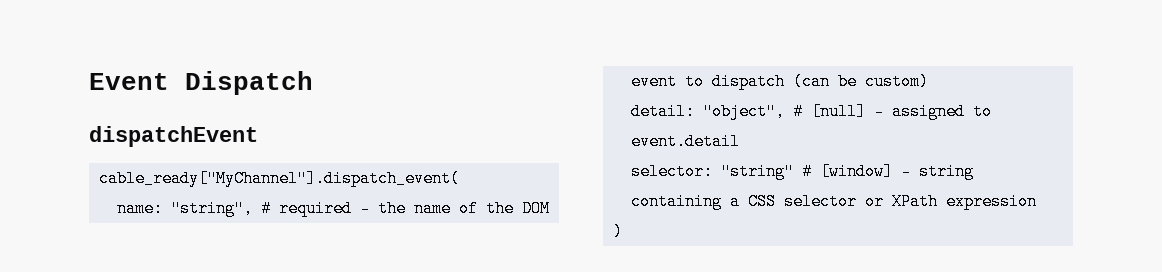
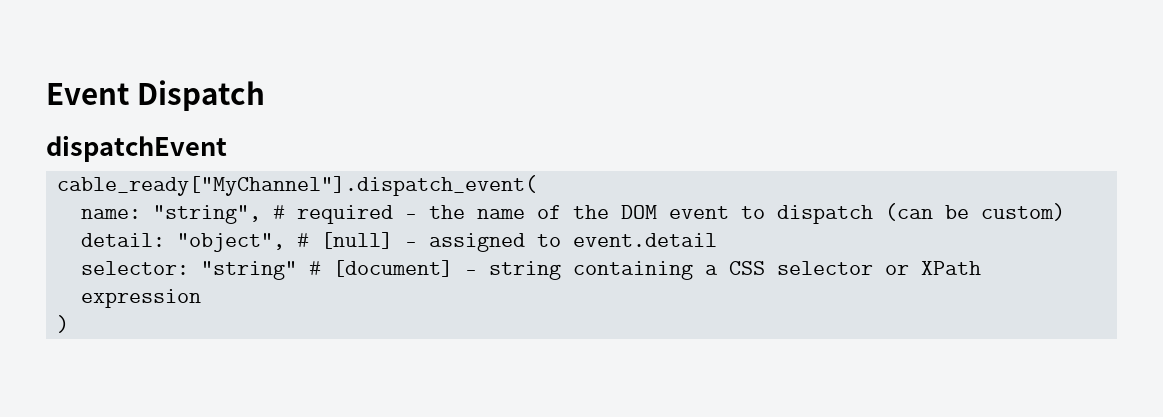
[819,163,893,180] [window] -> [333,260,454,277] [document]

